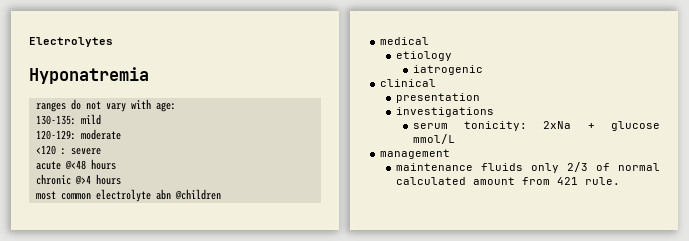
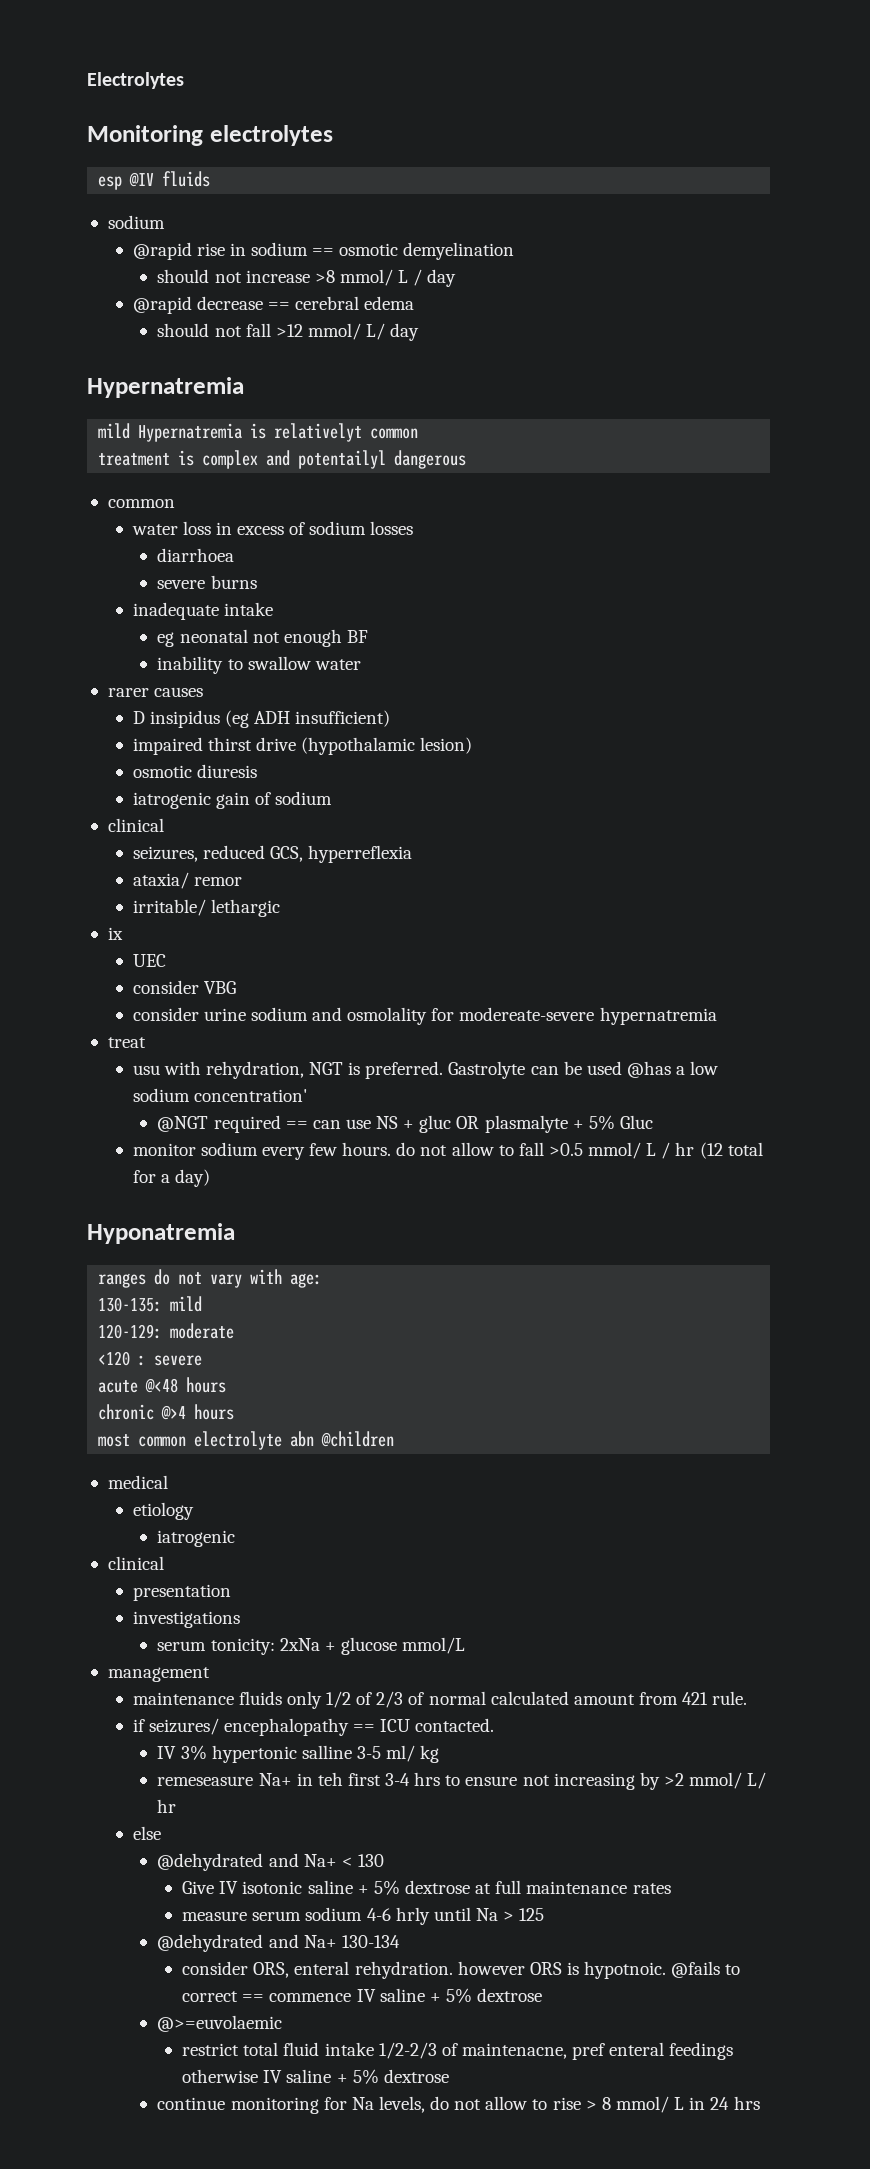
(113, 42) none -> [87,125,333,146] [98,171,211,190] [107,215,165,229] [132,242,515,260] [157,269,457,287] [132,296,415,314] [157,323,420,341] [87,377,244,398] [98,423,419,442] [98,450,467,469] [107,499,175,508] [131,521,414,535] [157,548,235,562] [157,575,257,589] [132,602,273,620] [157,629,368,647] [157,656,361,674] [107,687,204,697] [132,710,391,728] [132,737,473,755] [132,764,257,778] [132,791,333,809] [107,818,164,832] [132,845,413,863] [132,872,242,889] [132,899,280,917] [107,927,123,940] [132,954,166,967] [132,980,236,994] [132,1007,717,1025] [107,1037,146,1048] [132,1061,719,1079] [132,1088,308,1102] [157,1115,654,1133] [132,1142,763,1160] [132,1169,210,1187] // Monitoring electrolytes // esp @IV fluids // sodium // @rapid rise in sodium == osmotic demyelination // should not increase >8 mmol/ L / day // @rapid decrease == cerebral edema // should not fall >12 mmol/ L/ day // Hypernatremia // mild Hypernatremia is relativelyt common // treatment is complex and potentailyl dangerous // common // water loss in excess of sodium losses // diarrhoea // severe burns // inadequate intake // eg neonatal not enough BF // inability to swallow water // rarer causes // D insipidus (eg ADH insufficient) // impaired thirst drive (hypothalamic lesion) // osmotic diuresis // iatrogenic gain of sodium // clinical // seizures, reduced GCS, hyperreflexia // ataxia/ remor // irritable/ lethargic // ix // UEC // consider VBG // consider urine sodium and osmolality for modereate-severe hypernatremia // treat // usu with rehydration, NGT is preferred. Gastrolyte can be used @has a low sodium concentration' // @NGT required == can use NS + gluc OR plasmalyte + 5% Gluc // monitor sodium every few hours. do not allow to fall >0.5 mmol/ L / hr (12 total for a day)
(560, 168) none -> [326,1691,373,1708] 1/2 of
(621, 181) none -> [132,1718,495,1736] [157,1745,440,1763] [157,1772,767,1790] [157,1799,177,1813] [132,1826,161,1840] [157,1853,384,1871] [182,1880,671,1895] [182,1907,545,1925] [157,1934,400,1952] [182,1961,741,1979] [182,1988,543,2003] [157,2015,283,2032] [182,2042,734,2060] [182,2069,449,2084] [157,2096,760,2114] // if seizures/ encephalopathy == ICU contacted. // IV 3% hypertonic salline 3-5 ml/ kg // remeseasure Na+ in teh first 3-4 hrs to ensure not increasing by >2 mmol/ L/ hr // else // @dehydrated and Na+ < 130 // Give IV isotonic saline + 5% dextrose at full maintenance rates // measure serum sodium 4-6 hrly until Na > 125 // @dehydrated and Na+ 130-134 // consider ORS, enteral rehydration. however ORS is hypotnoic. @fails to correct == commence IV saline + 5% dextrose // @>=euvolaemic // restrict total fluid intake 1/2-2/3 of maintenacne, pref enteral feedings otherwise IV saline + 5% dextrose // continue monitoring for Na levels, do not allow to rise > 8 mmol/ L in 24 hrs

